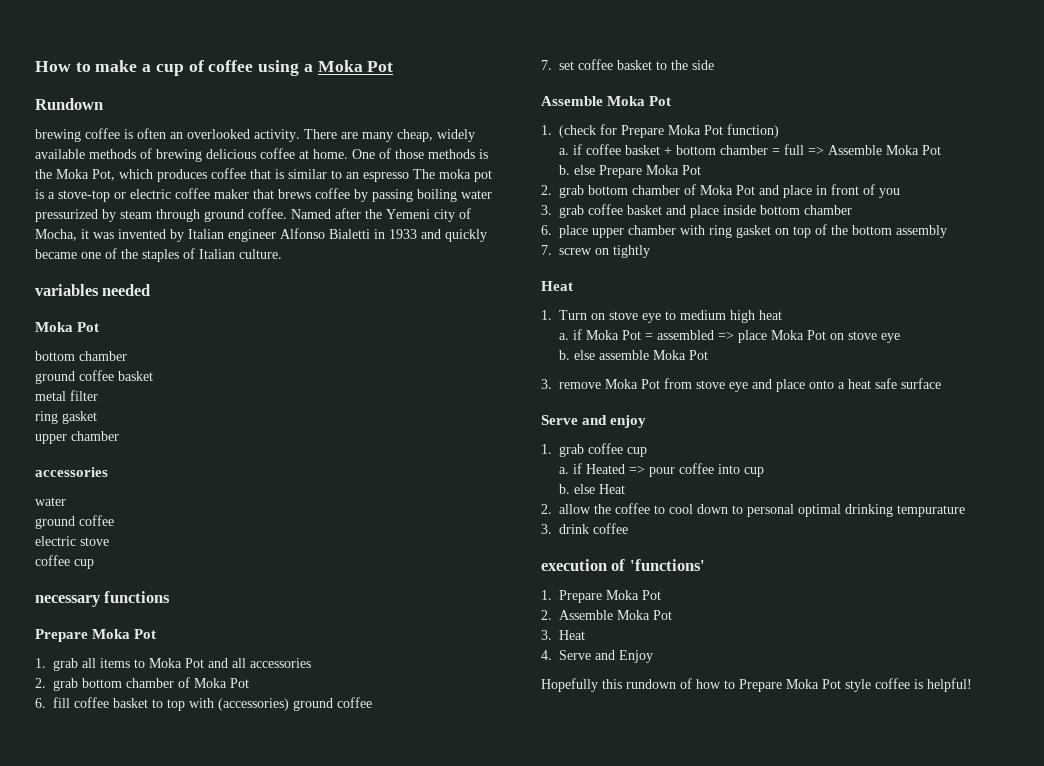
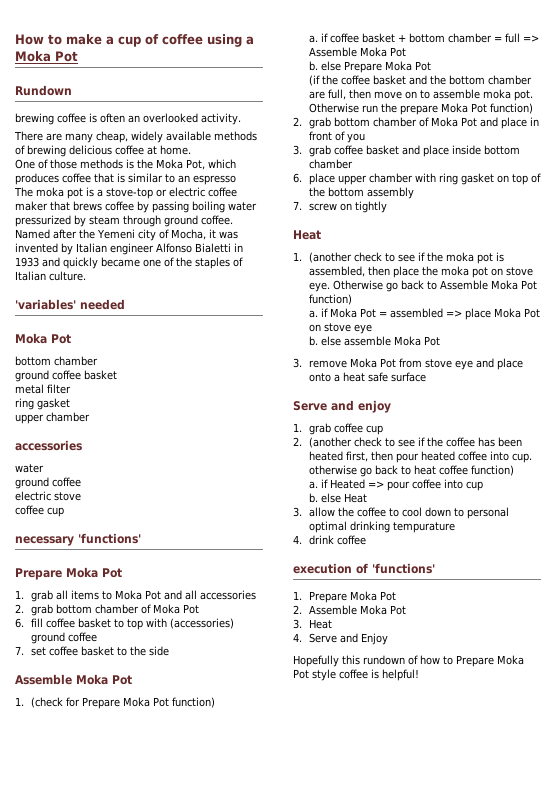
(300, 135) none -> (241, 119) //
(348, 154) none -> (191, 150) //
(409, 177) none -> (236, 180) //
[35,284,99,296] variables -> [15,299,76,310] 'variables'
[104,591,171,603] functions -> [78,533,141,544] 'functions'
(702, 170) none -> [308,75,532,86] [308,89,533,101] [308,103,533,115] // (if the coffee basket and the bottom chamber are full, then move on to assemble moka pot. Otherwise run the prepare Moka Pot function)
[559,310,783,323] Turn on stove eye to medium high heat -> [308,252,504,264] [308,266,533,278] [308,280,537,292] [308,294,352,305] (another check to see if the moka pot is assembled, then place the moka pot on stove eye. Otherwise go back to Assemble Moka Pot function)
(648, 452) none -> [293,437,522,448] [308,451,532,463] [308,465,514,477] // 2. (another check to see if the coffee has been heated first, then pour heated coffee into cup. otherwise go back to heat coffee function)
[541,504,552,514] 2. -> [293,507,302,517] 3.
[541,524,552,534] 3. -> [293,535,302,544] 4.

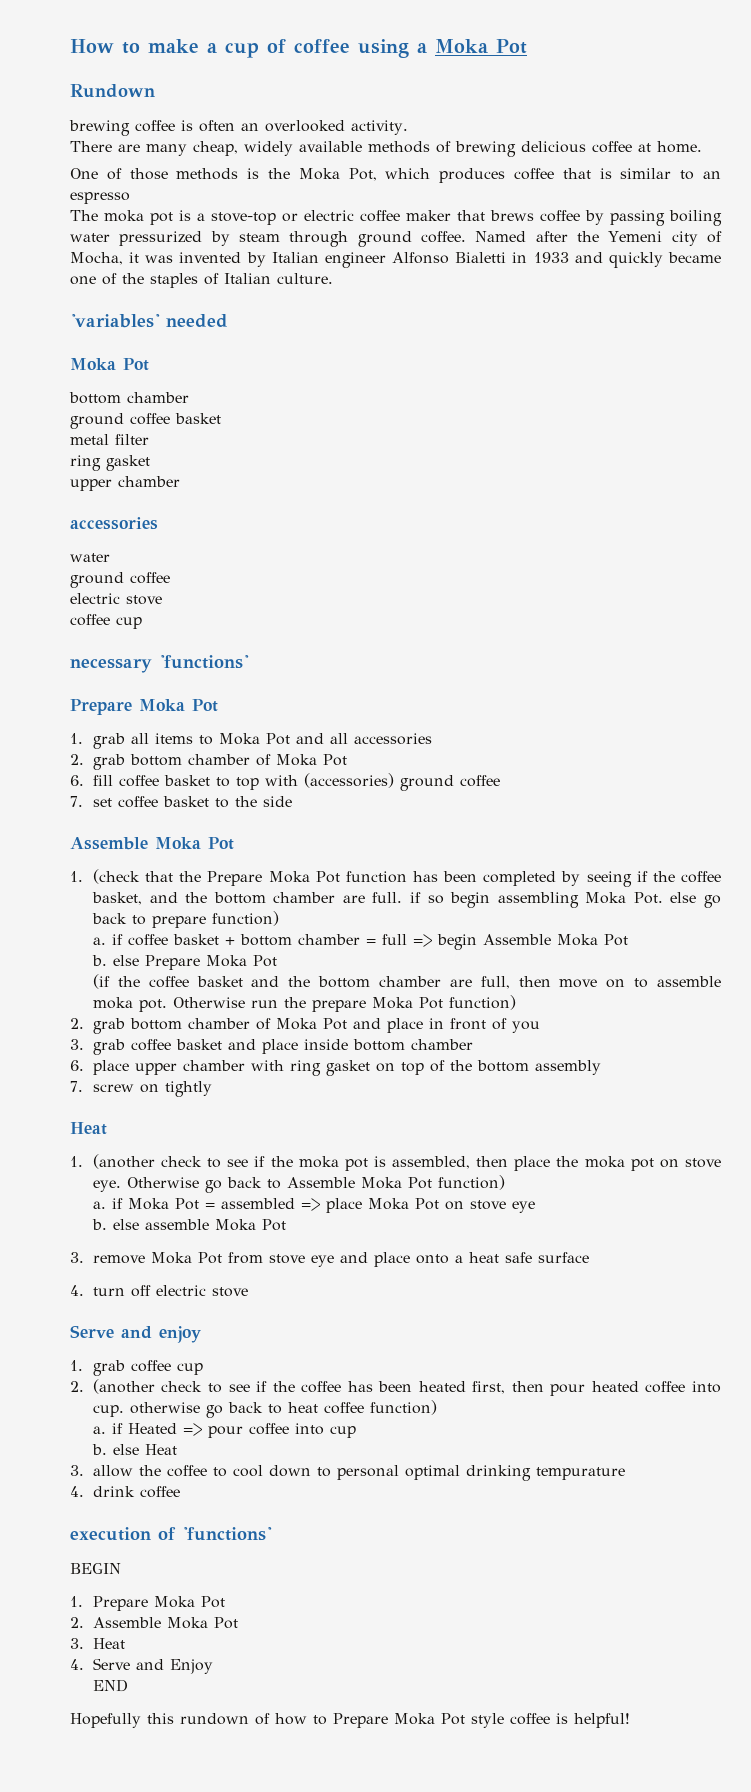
[65,697,169,709] for Prepare Moka Pot -> [145,871,721,887] [91,892,722,908] [91,913,206,928] that the Prepare Moka Pot function has been completed by seeing if the coffee basket, and the bottom chamber are full. if so begin assembling Moka Pot. else go back to prepare
(539, 38) none -> [436,934,477,950] begin
(426, 377) none -> [70,1285,248,1297] // 4. turn off electric stove
(435, 568) none -> [70,1563,121,1574] // BEGIN
(388, 639) none -> [92,1679,128,1692] // END

